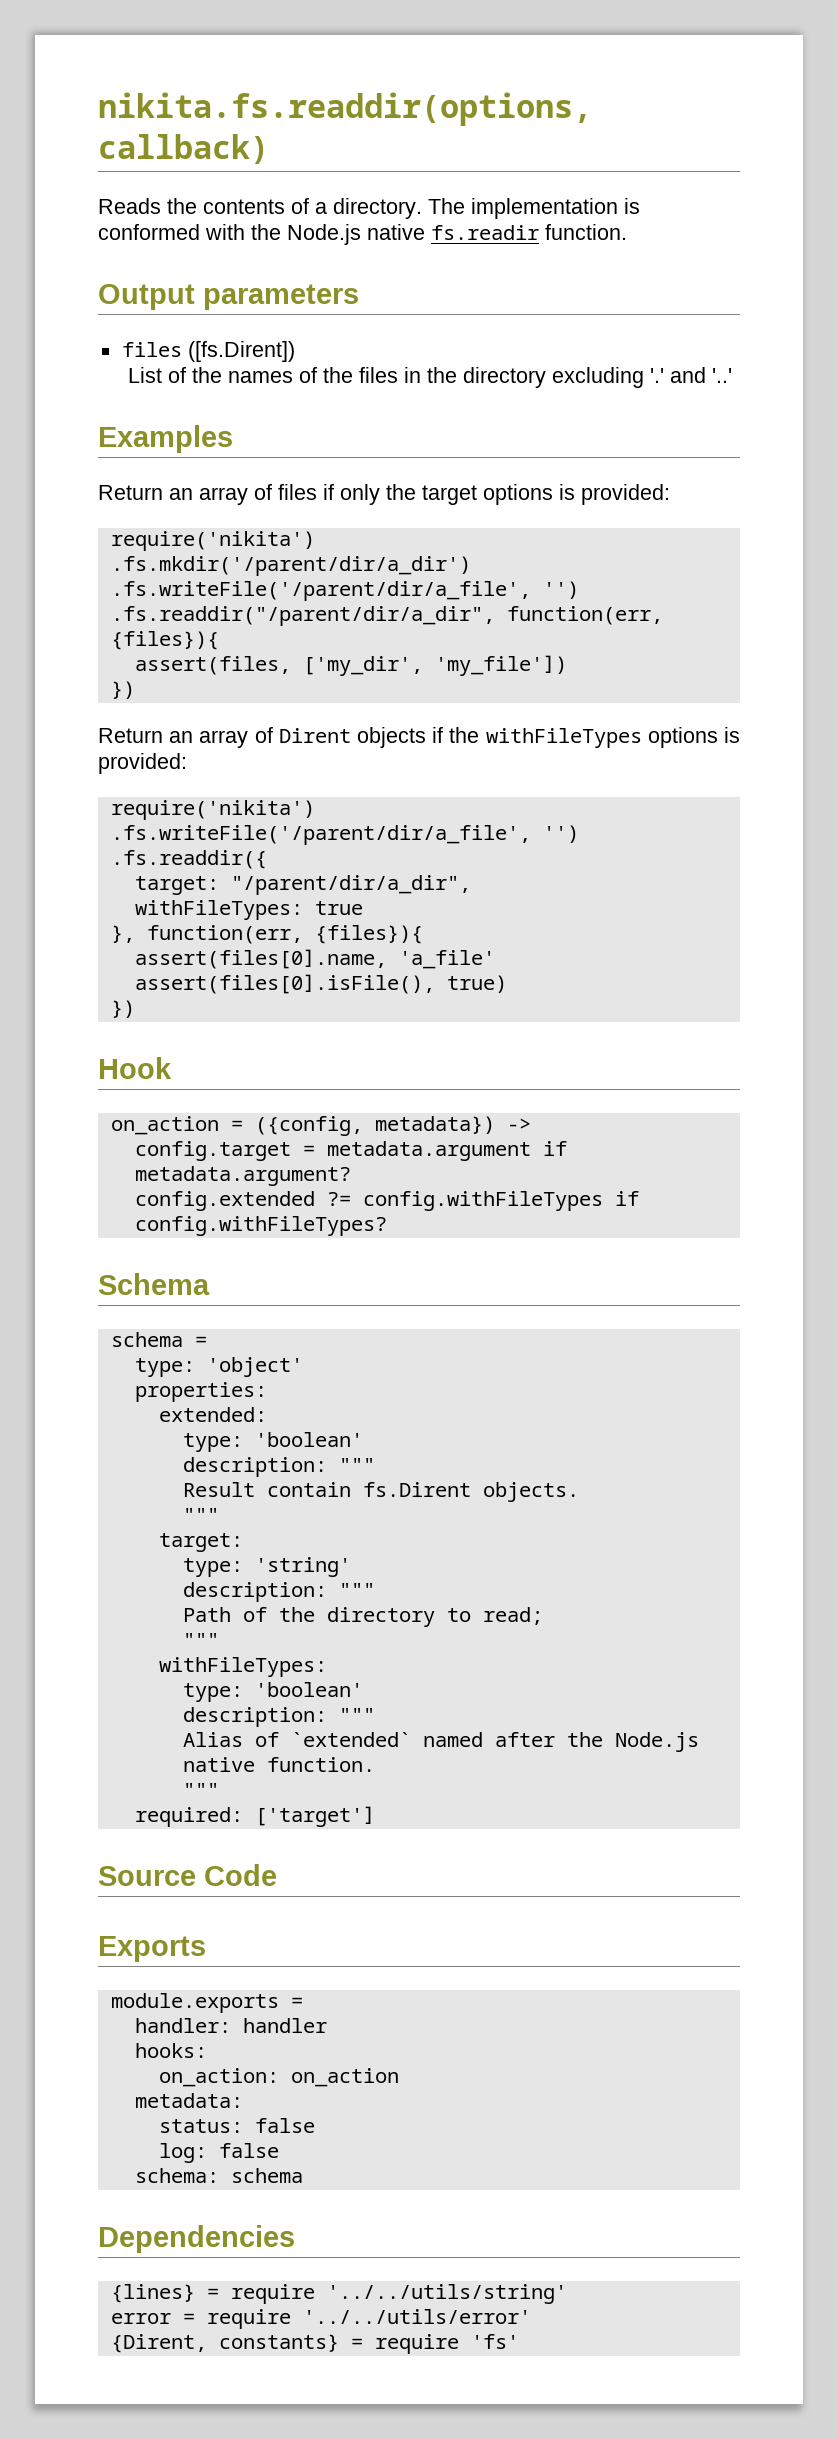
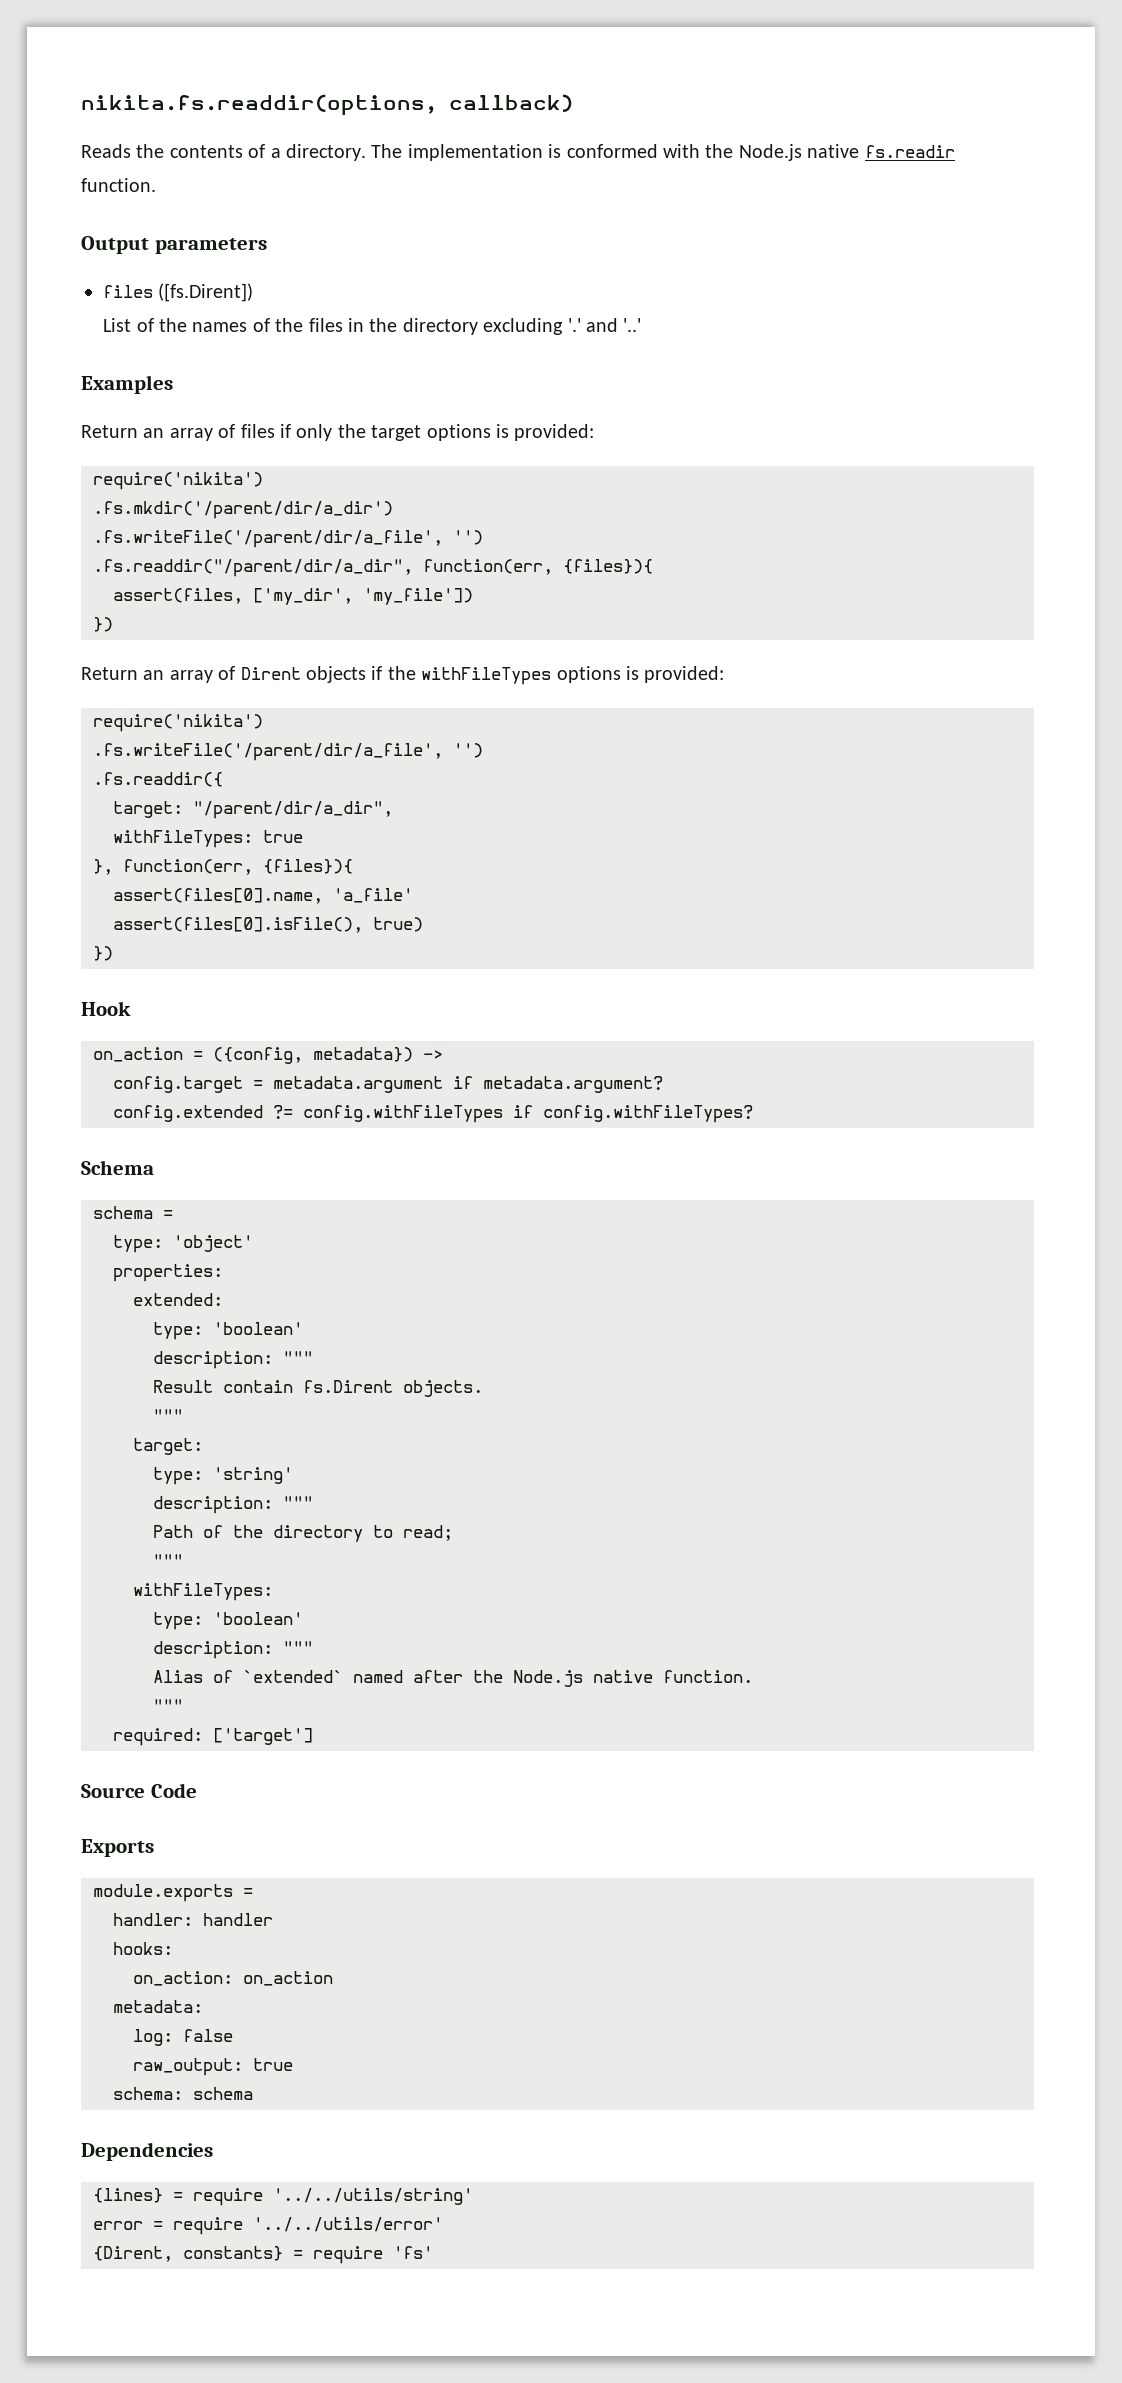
[158,2118,315,2133] [158,2143,279,2163] status: false // log: false -> [133,2029,233,2046] [133,2058,293,2076] log: false // raw_output: true

